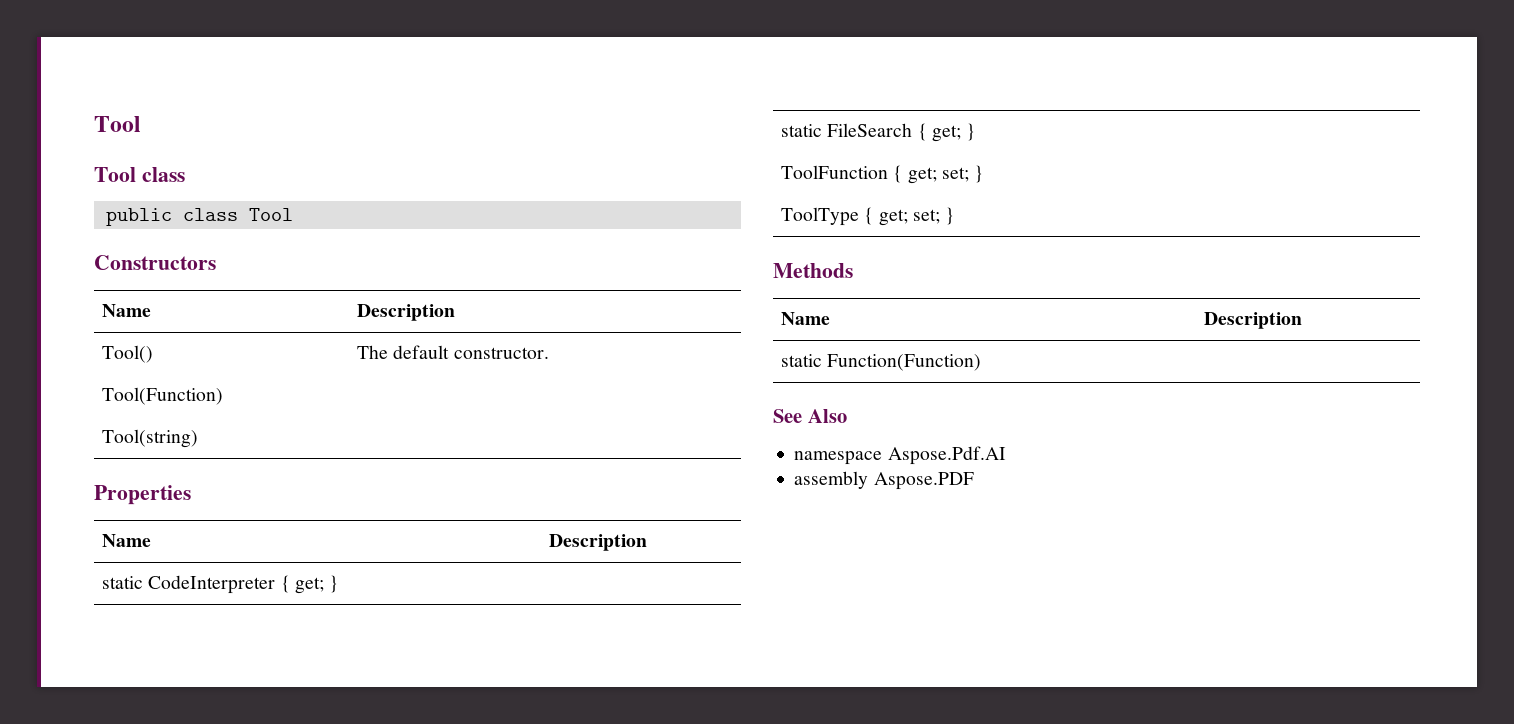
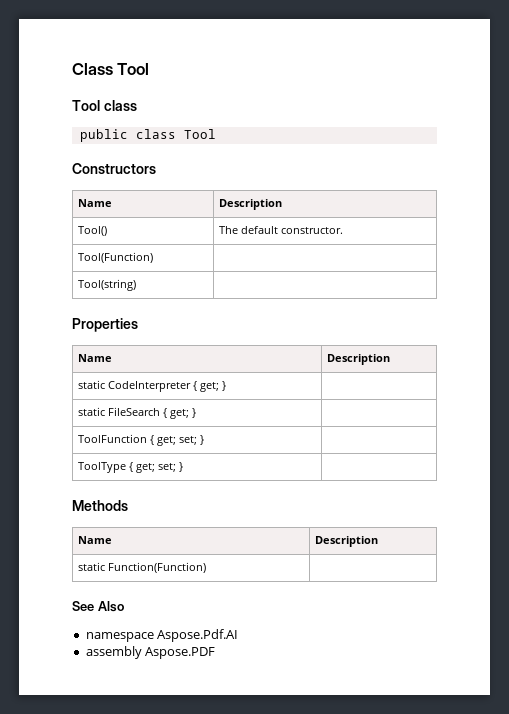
(94, 124) none -> [72,63,113,75] Class

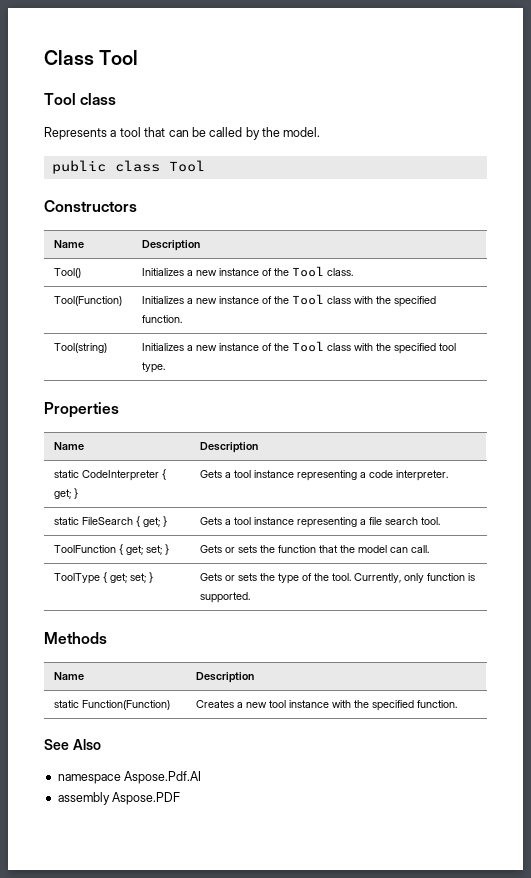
(137, 105) none -> [44,127,321,140] // Represents a tool that can be called by the model.
[218,226,343,234] [77,252,153,263] [77,279,136,291] The default constructor. // Tool(Function) | // Tool(string) | -> [141,266,353,277] [53,296,122,306] [141,294,436,307] [141,315,182,323] [53,343,107,353] [141,341,456,354] [141,362,165,373] Initializes a new instance of the Tool class. // Tool(Function) | Initializes a new instance of the Tool class with the specified function. // Tool(string) | Initializes a new instance of the Tool class with the specified tool type.
(226, 386) none -> [199,470,448,481] Gets a tool instance representing a code interpreter.
(196, 413) none -> [199,517,440,528] Gets a tool instance representing a file search tool.
(204, 440) none -> [199,545,429,553] Gets or sets the function that the model can call.
(183, 467) none -> [199,573,475,584] [199,592,250,603] Gets or sets the type of the tool. Currently, only function is supported.
(206, 567) none -> [195,700,457,711] Creates a new tool instance with the specified function.

